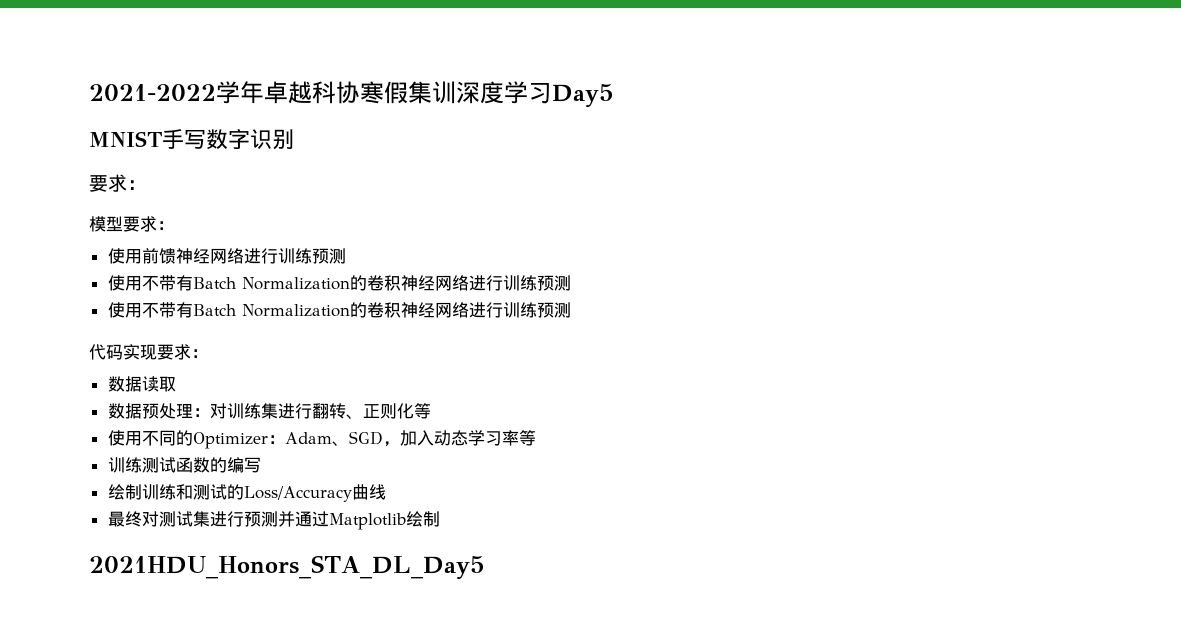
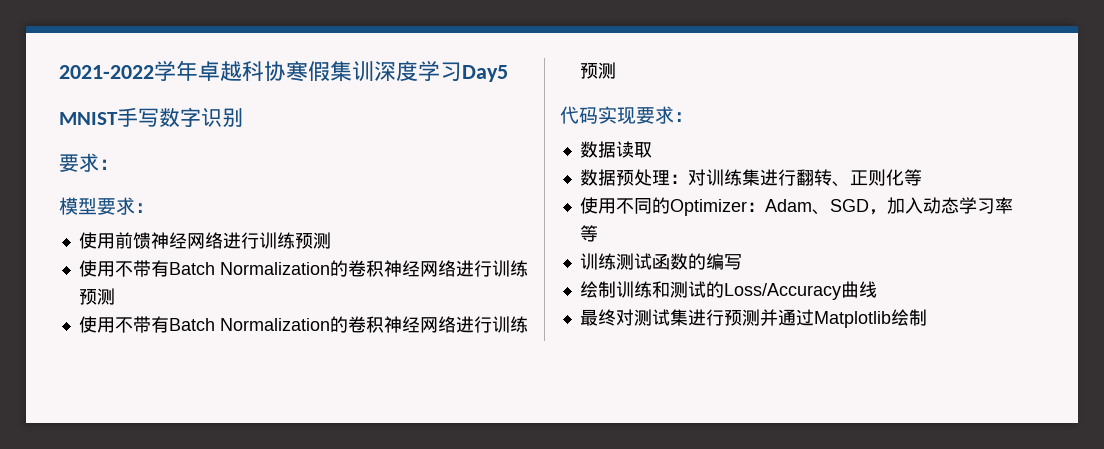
[89,555,485,580] // 2021HDU_Honors_STA_DL_Day5 -> (927, 317) none

